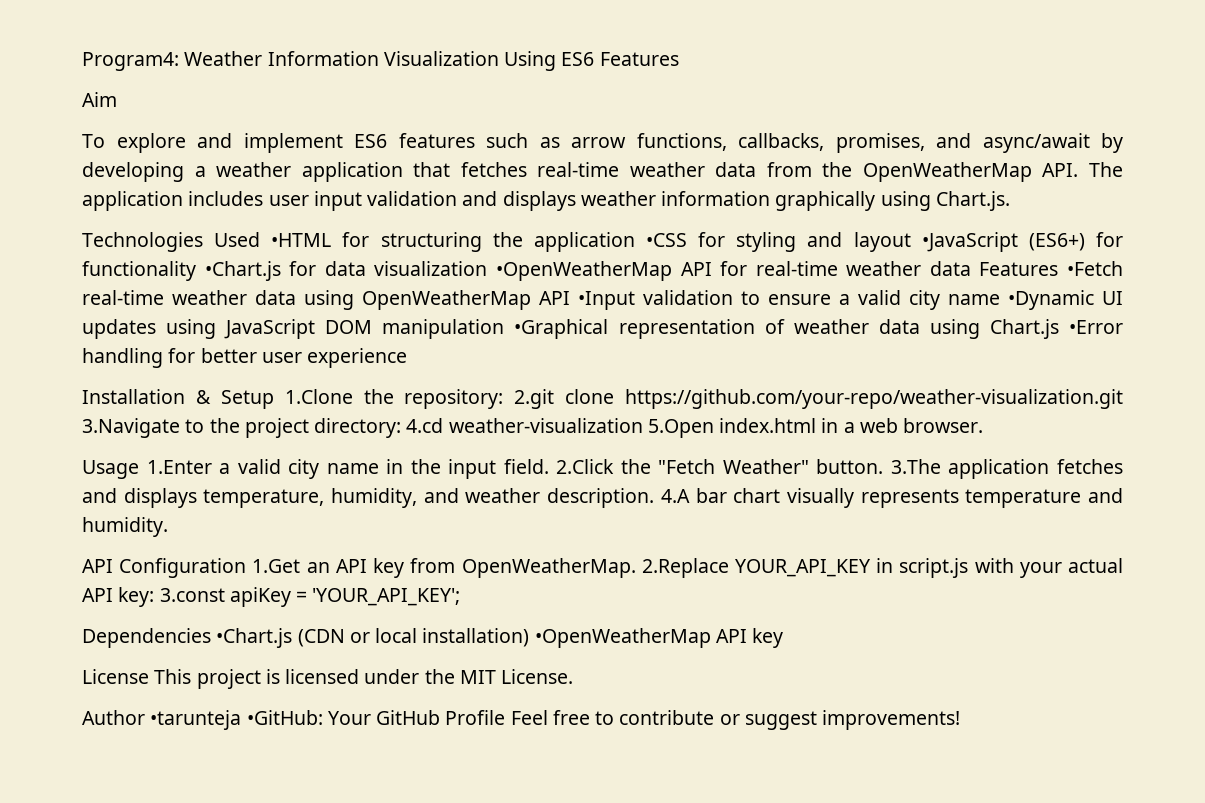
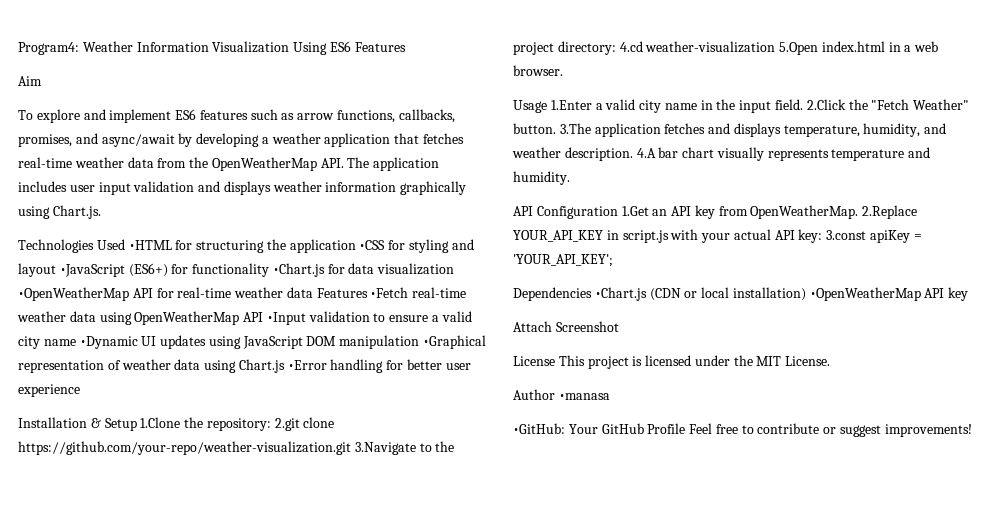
(784, 638) none -> [513,321,619,332] // Attach Screenshot
[150,710,242,730] •tarunteja -> [558,393,610,400] •manasa //

